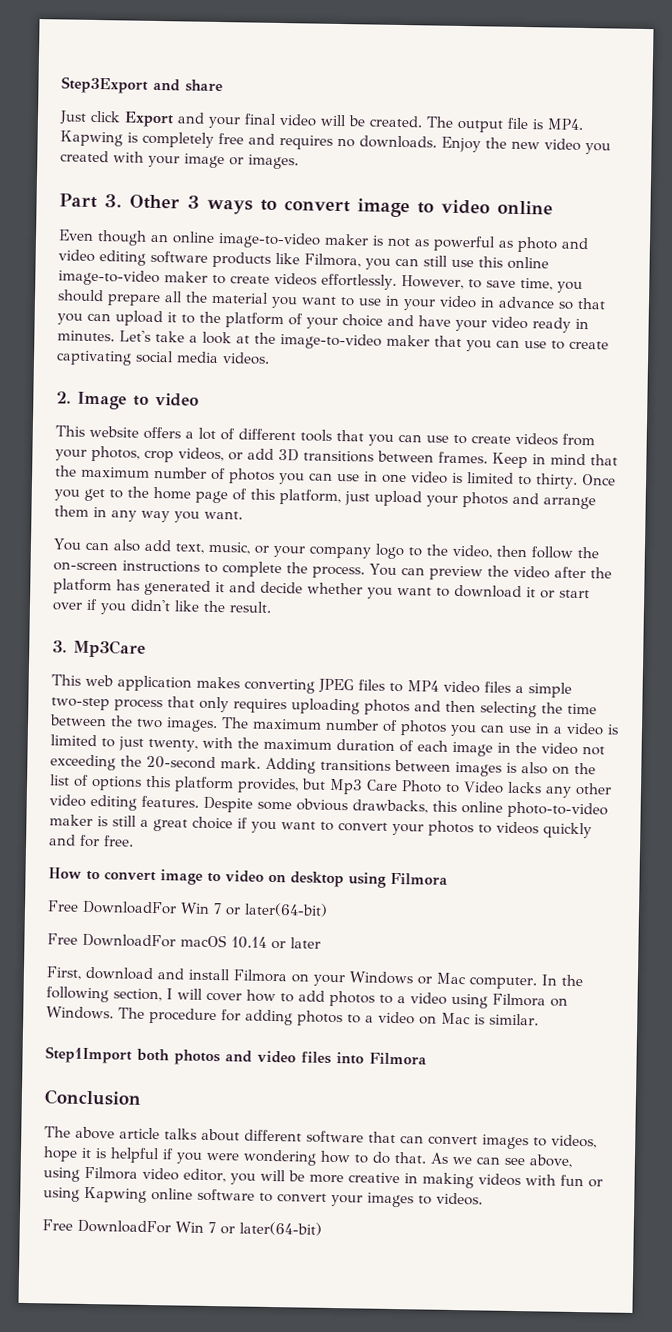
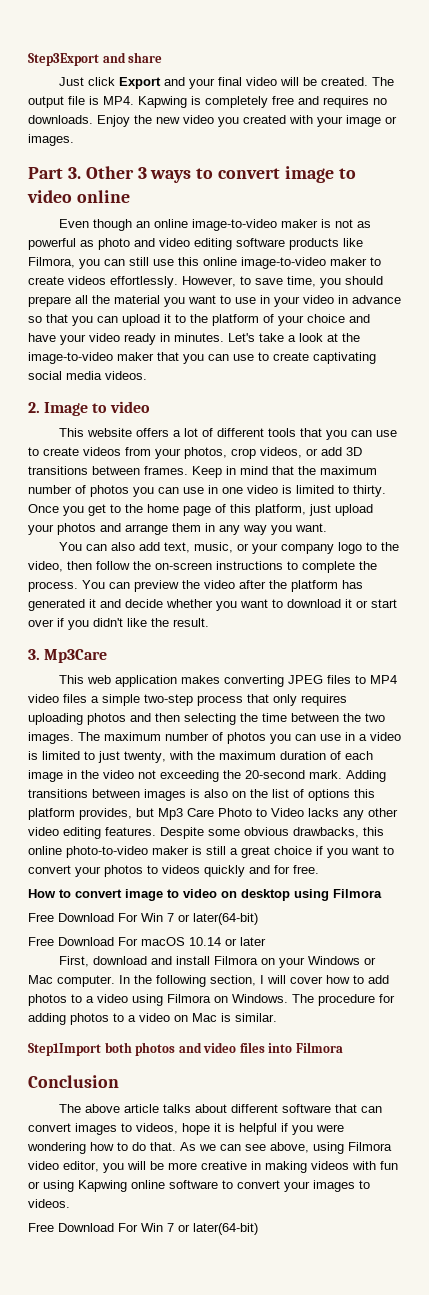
[82,900,177,915] DownloadFor -> [58,913,138,922] Download For
[82,933,176,948] DownloadFor -> [58,937,138,946] Download For
[77,1219,171,1234] DownloadFor -> [58,1223,138,1232] Download For

